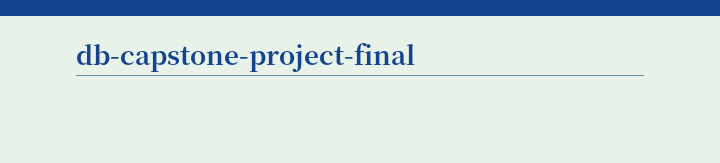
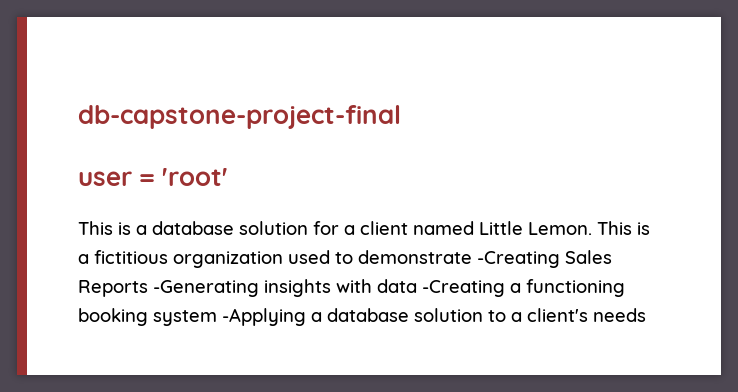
(415, 57) none -> [78,168,229,186] [78,221,650,235] [78,250,612,268] [78,279,625,297] [78,308,646,326] // user = 'root' // This is a database solution for a client named Little Lemon. This is a fictitious organization used to demonstrate -Creating Sales Reports -Generating insights with data -Creating a functioning booking system -Applying a database solution to a client's needs

